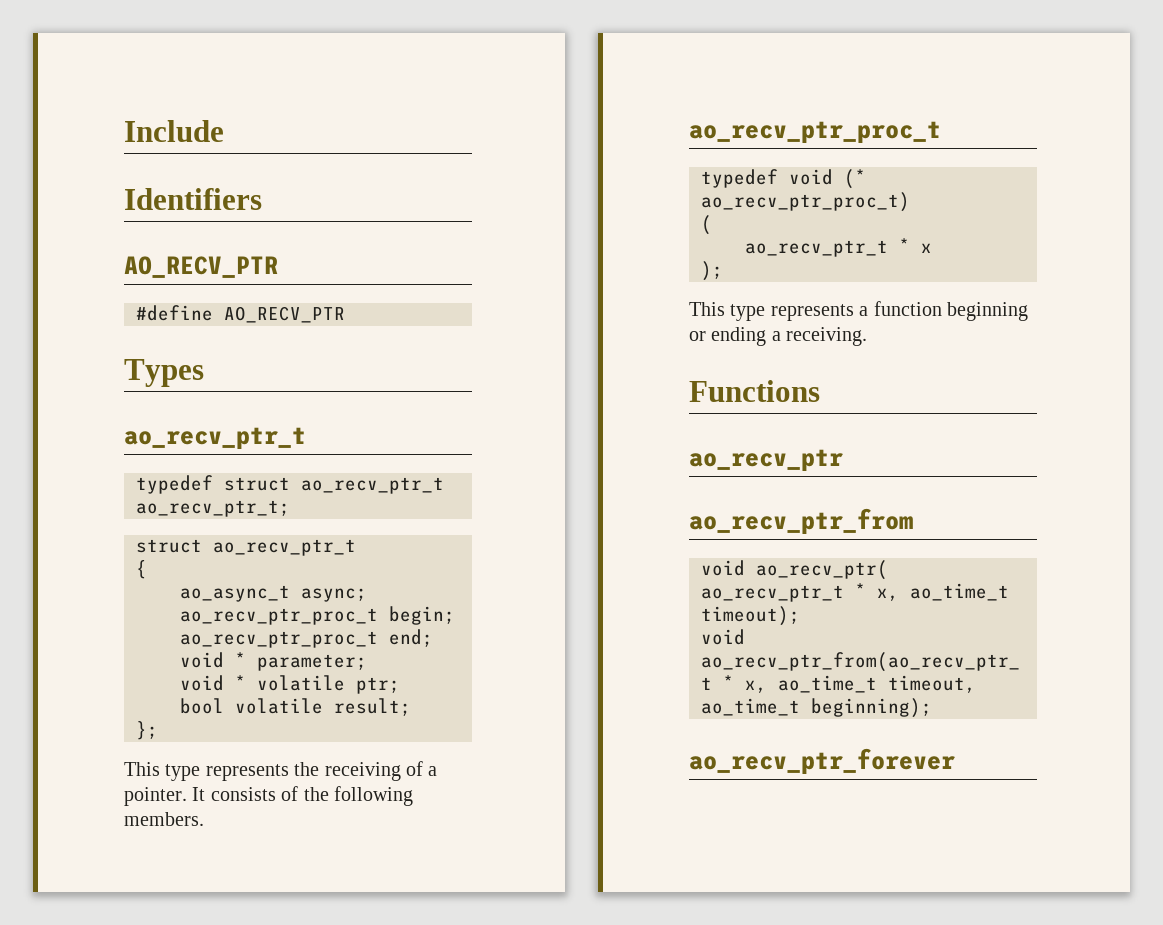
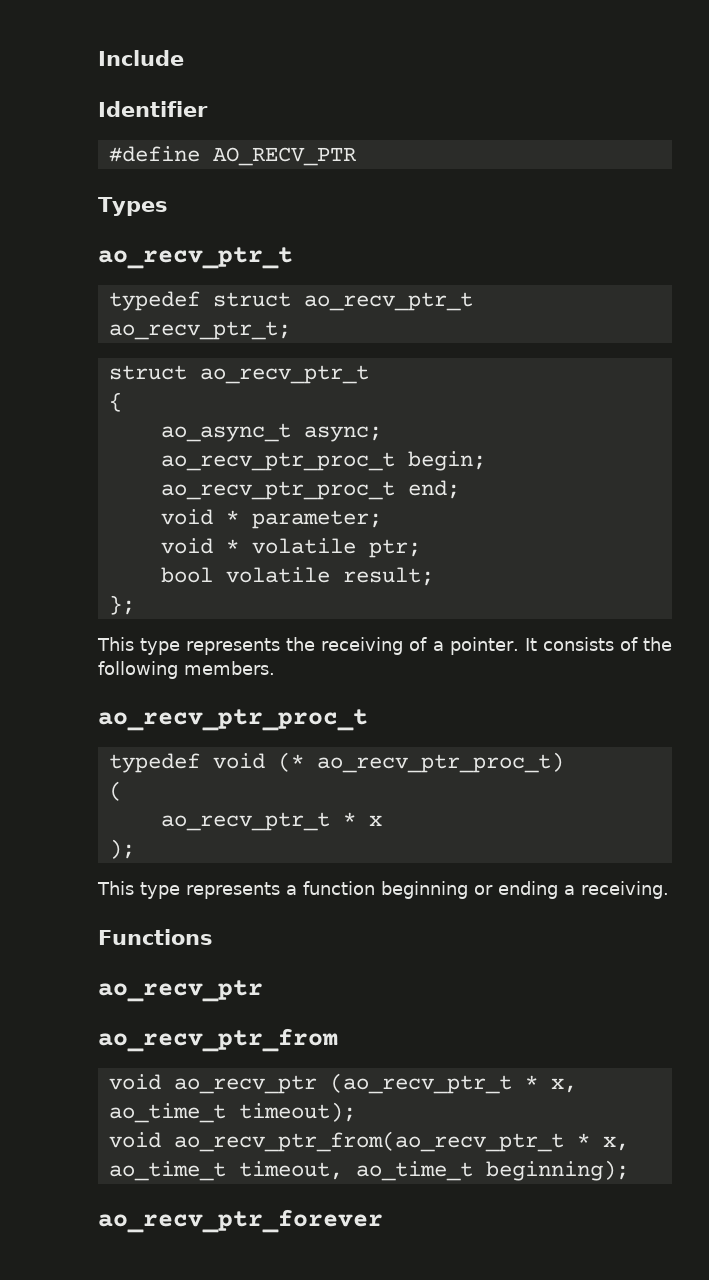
[124,188,262,210] [124,256,278,278] Identifiers // AO_RECV_PTR -> [98,101,208,117] Identifier
[756,560,888,580] [701,585,844,602] ao_recv_ptr( ao_recv_ptr_t -> [173,1073,512,1094] ao_recv_ptr (ao_recv_ptr_t

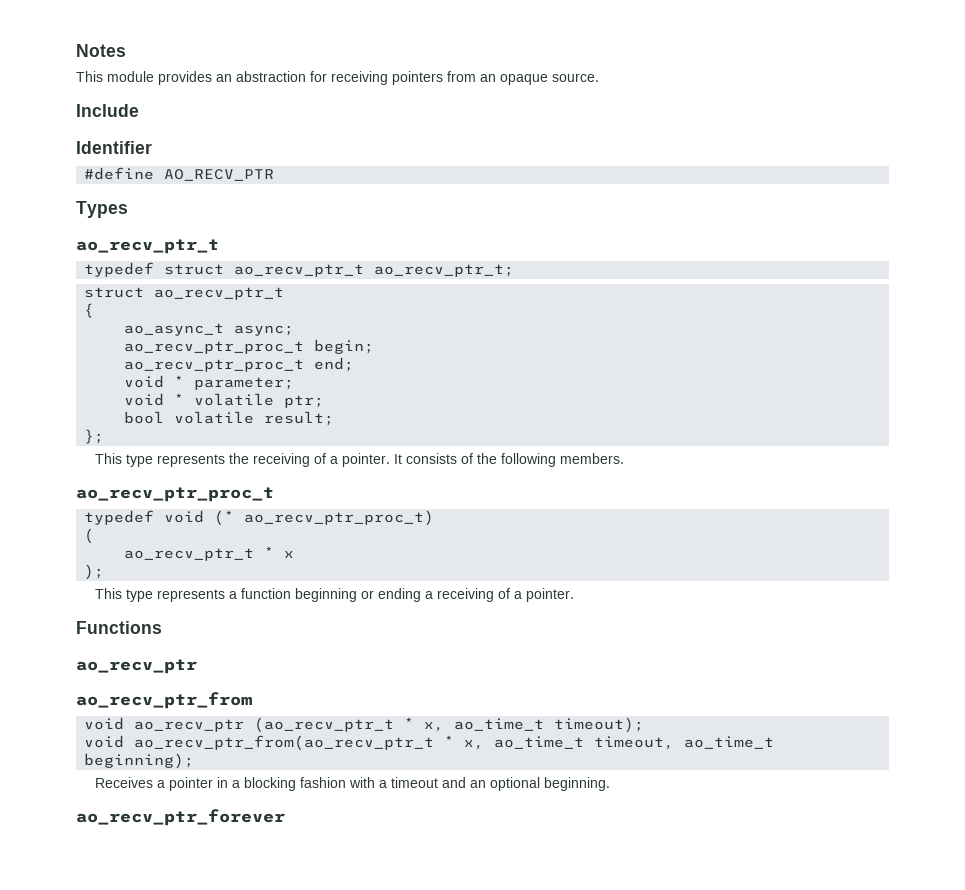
(98, 58) none -> [76,44,126,57] [76,71,599,85] Notes // This module provides an abstraction for receiving pointers from an opaque source. //
[581,881,669,899] receiving. -> [436,588,574,602] receiving of a pointer.
(629, 1170) none -> [94,777,610,791] // Receives a pointer in a blocking fashion with a timeout and an optional beginning.

